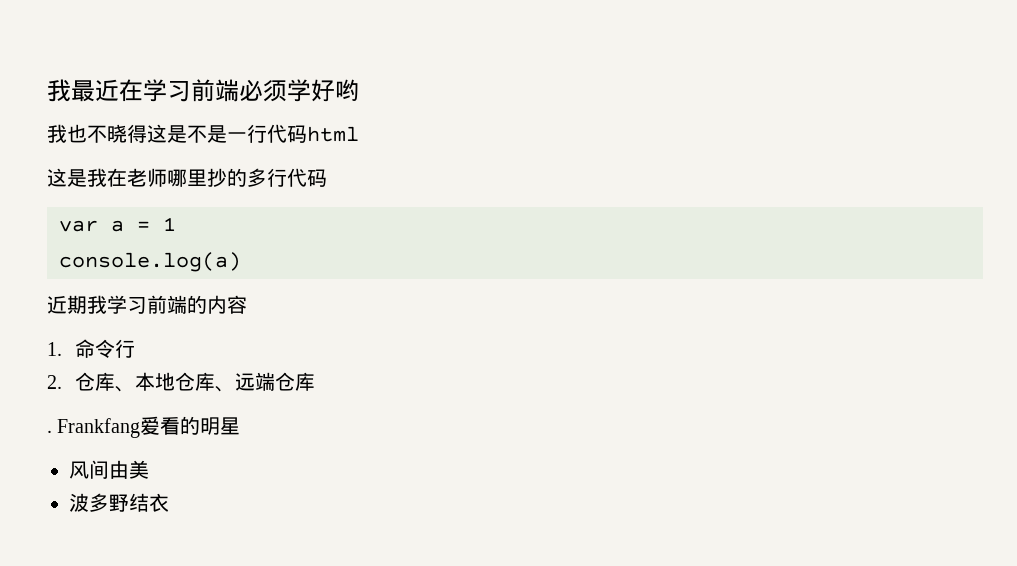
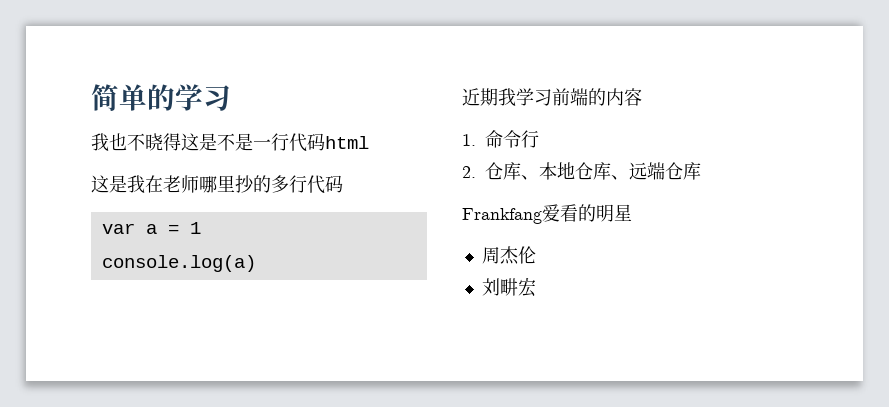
[47,79,359,102] 我最近在学习前端必须学好哟 -> [91,84,231,111] 简单的学习
[47,430,52,433] . -> (701, 171) none
[69,460,149,479] [69,493,169,512] 风间由美 // 波多野结衣 -> [481,246,536,265] [481,278,536,297] 周杰伦 // 刘畊宏

